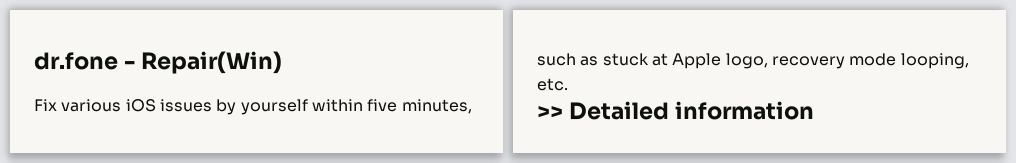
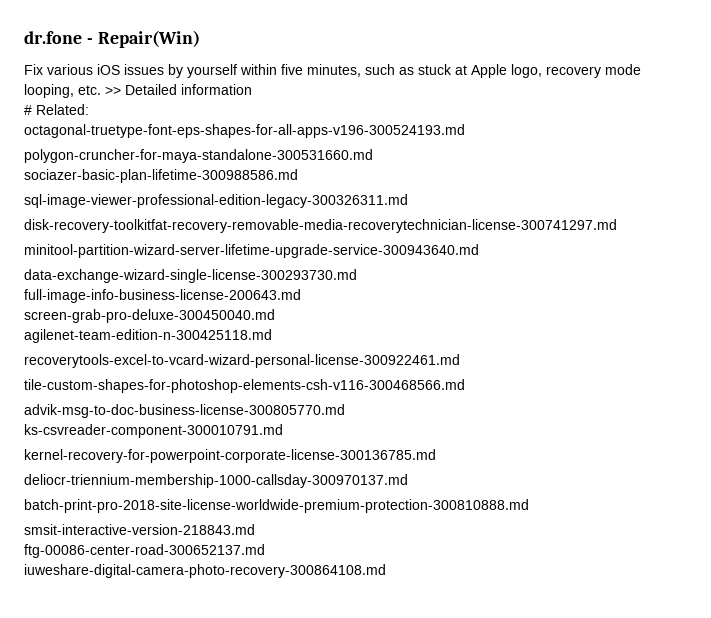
(568, 84) // -> (101, 90) none
(815, 110) none -> [24,104,89,115] [24,124,465,138] [24,149,373,163] [24,169,298,183] [24,194,408,208] [24,219,617,233] [24,244,479,258] [24,269,357,283] [24,289,301,303] [24,309,275,323] [24,329,272,343] [24,354,460,368] [24,379,465,393] [24,404,345,418] [24,424,283,438] [24,449,436,463] [24,474,408,488] [24,499,529,513] [24,524,255,535] [24,544,265,558] [24,564,386,578] // # Related: // octagonal-truetype-font-eps-shapes-for-all-apps-v196-300524193.md // polygon-cruncher-for-maya-standalone-300531660.md // sociazer-basic-plan-lifetime-300988586.md // sql-image-viewer-professional-edition-legacy-300326311.md // disk-recovery-toolkitfat-recovery-removable-media-recoverytechnician-license-300741297.md // minitool-partition-wizard-server-lifetime-upgrade-service-300943640.md // data-exchange-wizard-single-license-300293730.md // full-image-info-business-license-200643.md // screen-grab-pro-deluxe-300450040.md // agilenet-team-edition-n-300425118.md // recoverytools-excel-to-vcard-wizard-personal-license-300922461.md // tile-custom-shapes-for-photoshop-elements-csh-v116-300468566.md // advik-msg-to-doc-business-license-300805770.md // ks-csvreader-component-300010791.md // kernel-recovery-for-powerpoint-corporate-license-300136785.md // deliocr-triennium-membership-1000-callsday-300970137.md // batch-print-pro-2018-site-license-worldwide-premium-protection-300810888.md // smsit-interactive-version-218843.md // ftg-00086-center-road-300652137.md // iuweshare-digital-camera-photo-recovery-300864108.md

